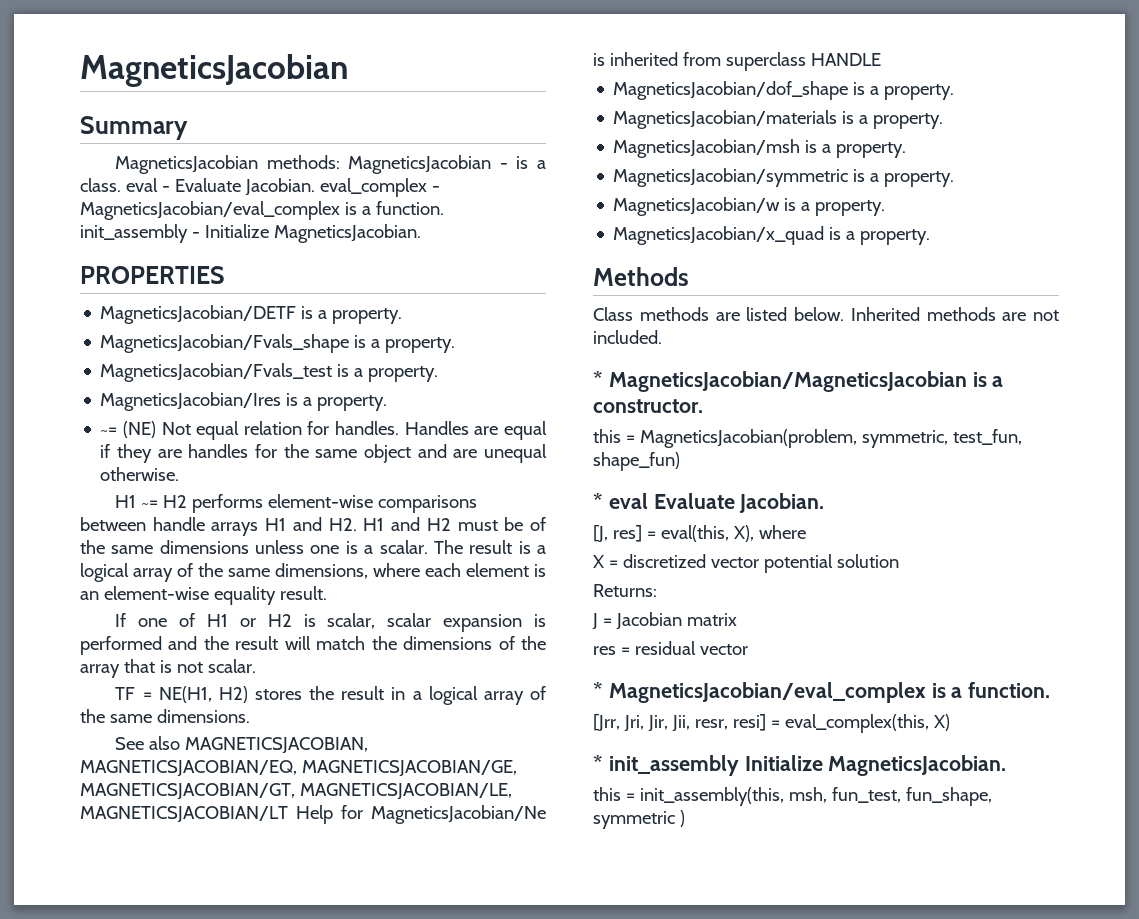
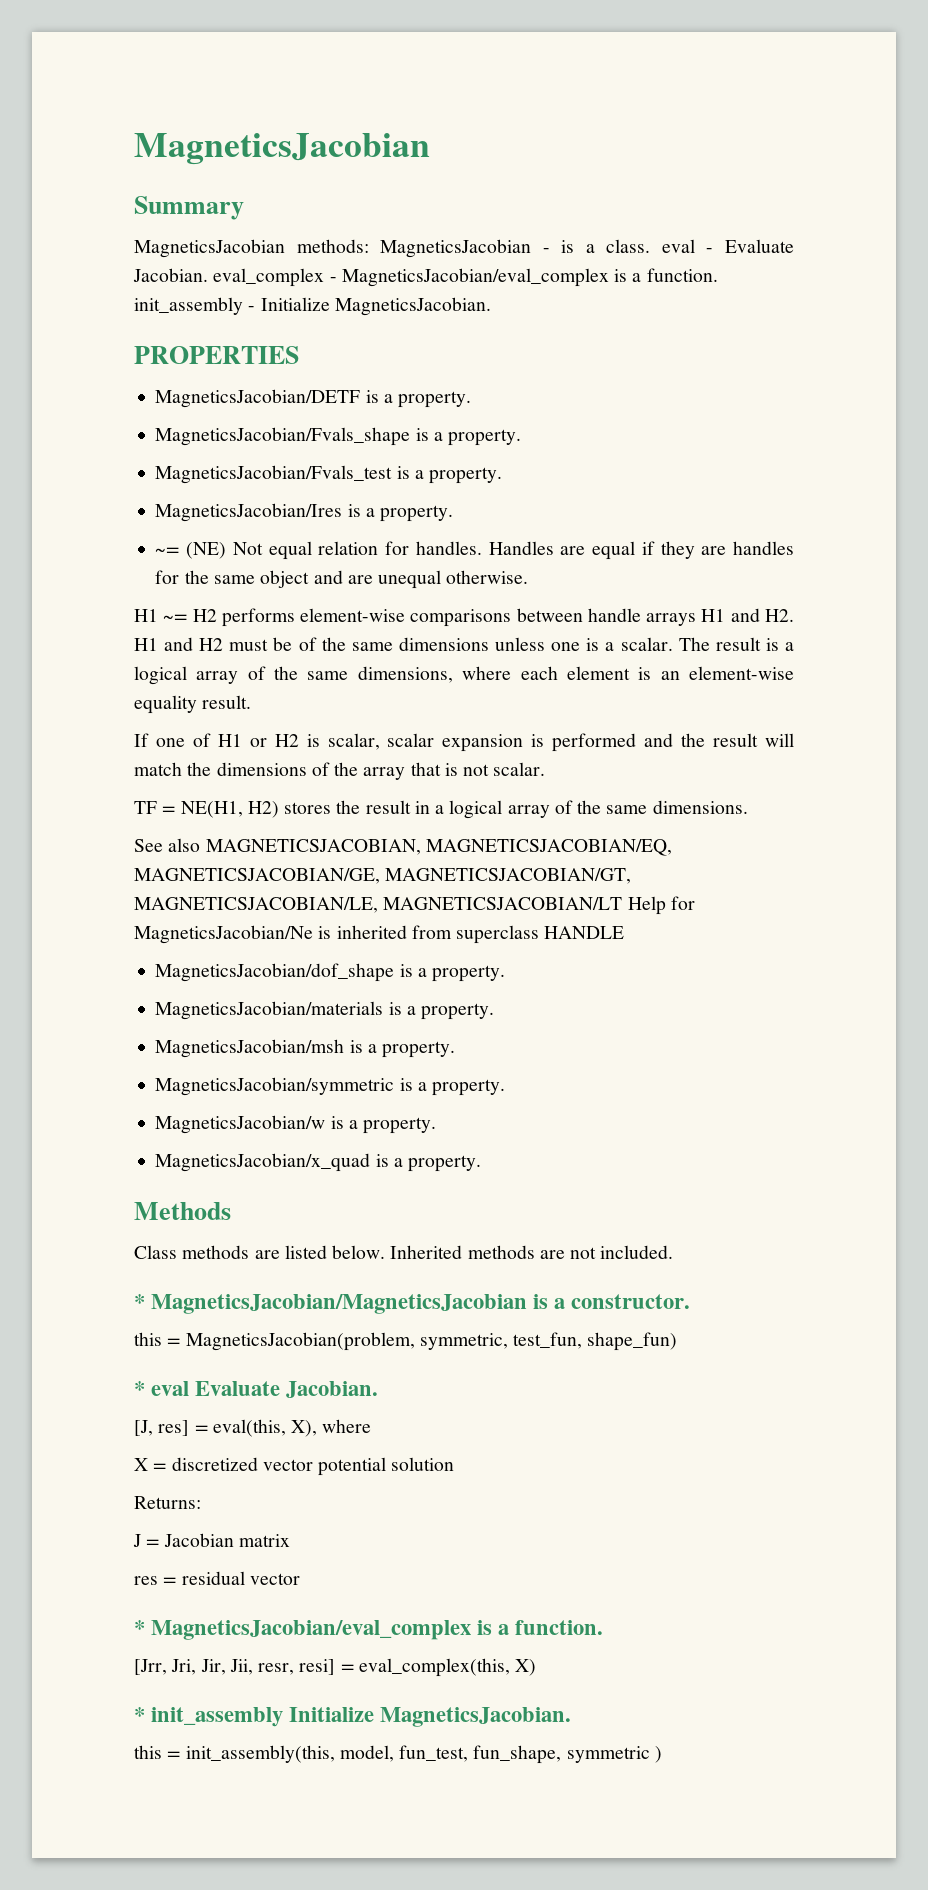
[788,787,827,803] msh, -> [339,1745,394,1762] model,

